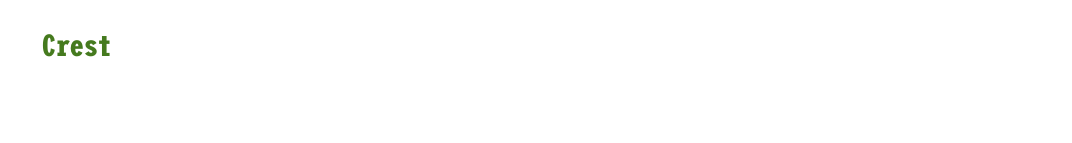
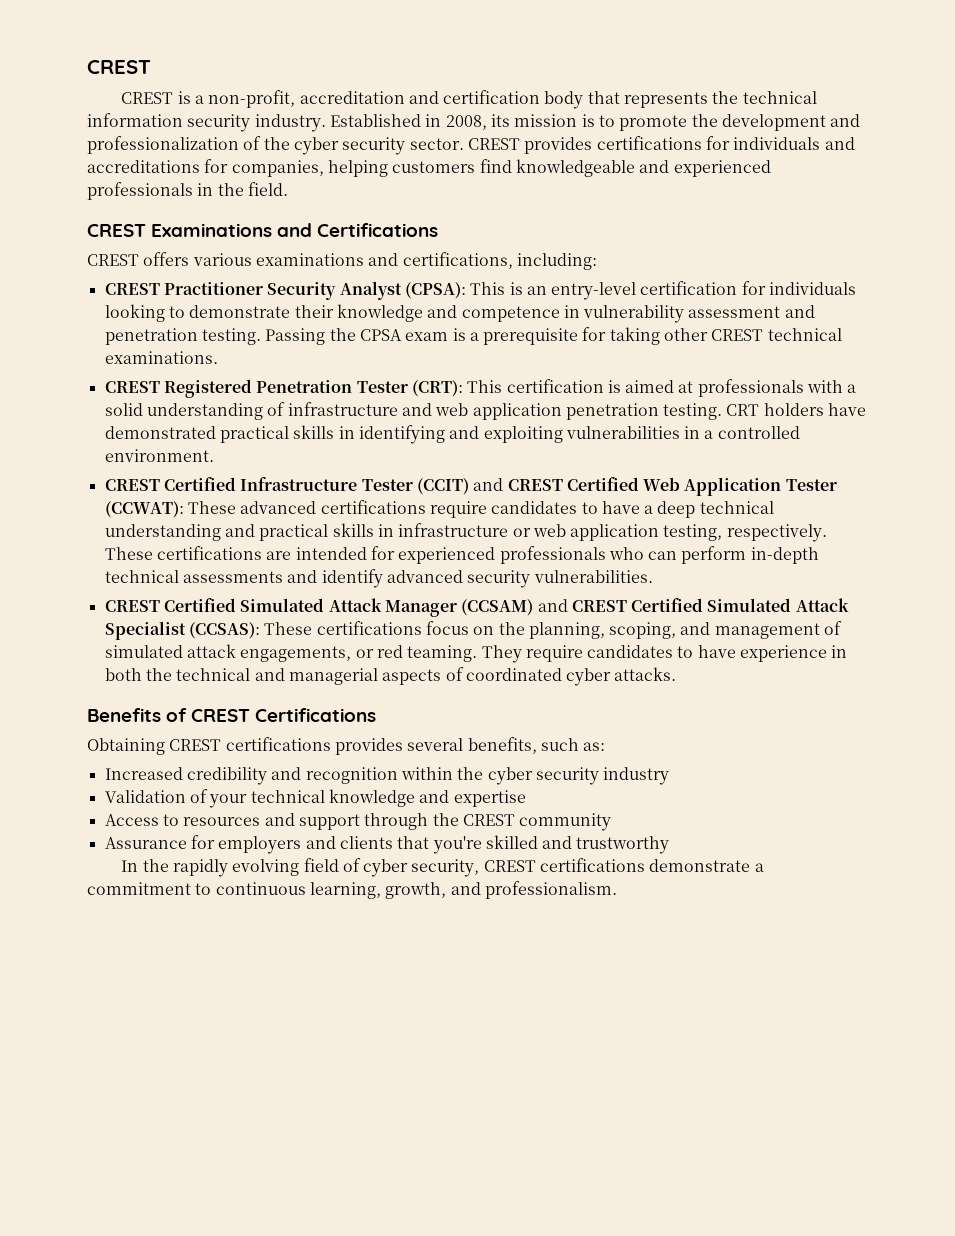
[42,34,112,57] Crest -> [87,60,151,74] [121,90,817,109] [87,113,861,132] [87,136,855,155] [87,159,771,177] [87,182,288,200] [87,223,439,237] [87,252,597,270] [104,281,857,300] [104,304,815,323] [104,327,842,345] [104,351,218,364] [104,379,857,398] [104,402,867,420] [104,425,800,444] [104,449,214,462] [104,477,837,496] [104,500,774,518] [104,523,827,542] [104,546,819,564] [104,569,653,588] [104,598,849,617] [104,621,843,640] [104,644,848,663] [104,667,677,686] [87,708,377,722] [87,737,606,755] [104,767,670,785] [104,789,526,808] [104,813,612,831] [104,835,670,854] [121,858,764,877] [87,881,617,899] CREST // CREST is a non-profit, accreditation and certification body that represents the technical information security industry. Established in 2008, its mission is to promote the development and professionalization of the cyber security sector. CREST provides certifications for individuals and accreditations for companies, helping customers find knowledgeable and experienced professionals in the field. // CREST Examinations and Certifications // CREST offers various examinations and certifications, including: // CREST Practitioner Security Analyst (CPSA): This is an entry-level certification for individuals looking to demonstrate their knowledge and competence in vulnerability assessment and penetration testing. Passing the CPSA exam is a prerequisite for taking other CREST technical examinations. // CREST Registered Penetration Tester (CRT): This certification is aimed at professionals with a solid understanding of infrastructure and web application penetration testing. CRT holders have demonstrated practical skills in identifying and exploiting vulnerabilities in a controlled environment. // CREST Certified Infrastructure Tester (CCIT) and CREST Certified Web Application Tester (CCWAT): These advanced certifications require candidates to have a deep technical understanding and practical skills in infrastructure or web application testing, respectively. These certifications are intended for experienced professionals who can perform in-depth technical assessments and identify advanced security vulnerabilities. // CREST Certified Simulated Attack Manager (CCSAM) and CREST Certified Simulated Attack Specialist (CCSAS): These certifications focus on the planning, scoping, and management of simulated attack engagements, or red teaming. They require candidates to have experience in both the technical and managerial aspects of coordinated cyber attacks. // Benefits of CREST Certifications // Obtaining CREST certifications provides several benefits, such as: // Increased credibility and recognition within the cyber security industry // Validation of your technical knowledge and expertise // Access to resources and support through the CREST community // Assurance for employers and clients that you're skilled and trustworthy // In the rapidly evolving field of cyber security, CREST certifications demonstrate a commitment to continuous learning, growth, and professionalism.

